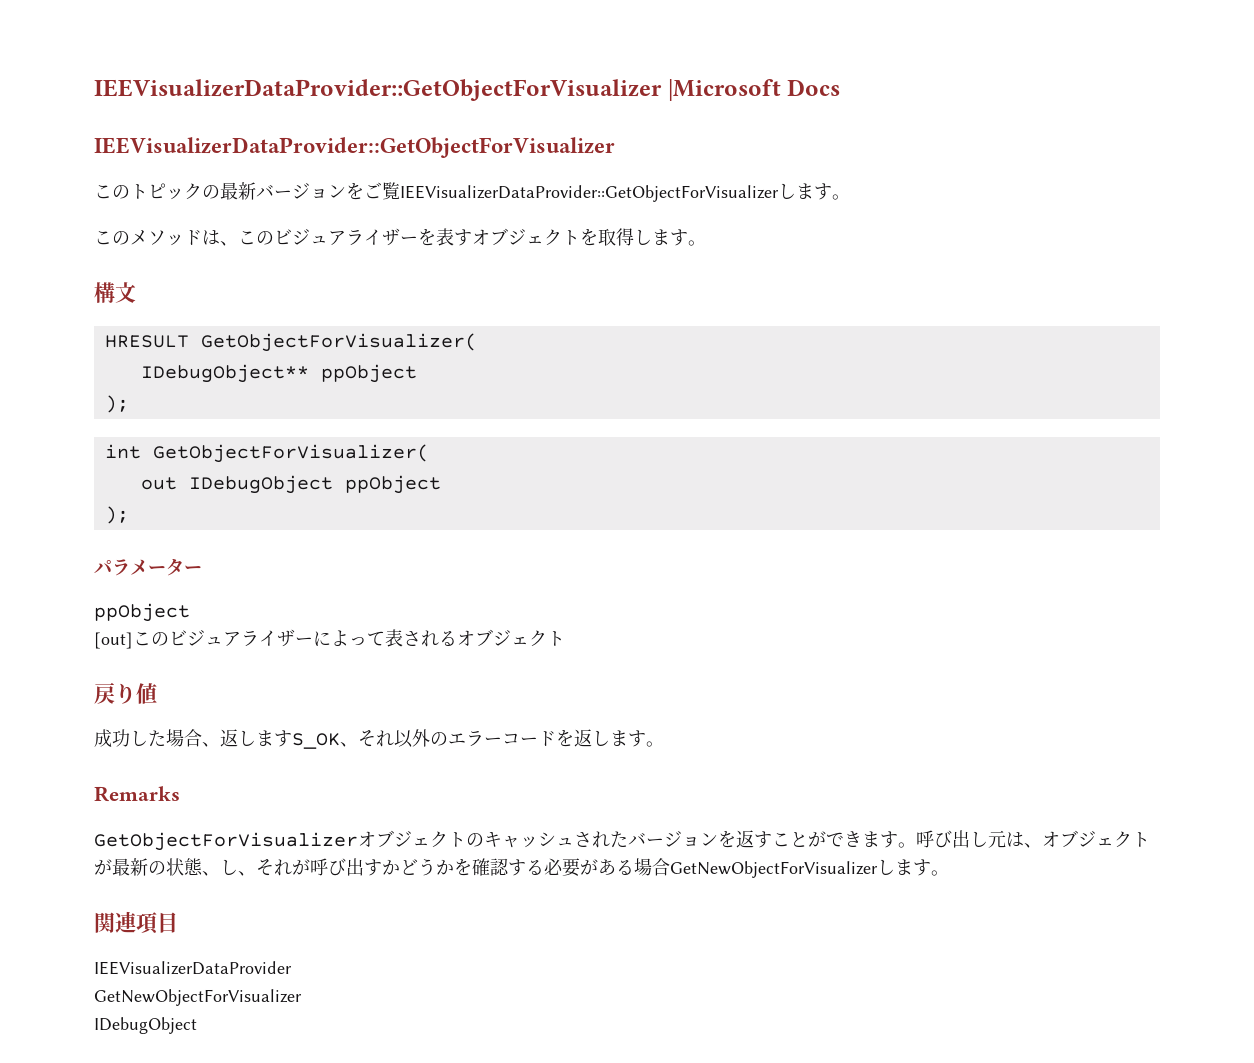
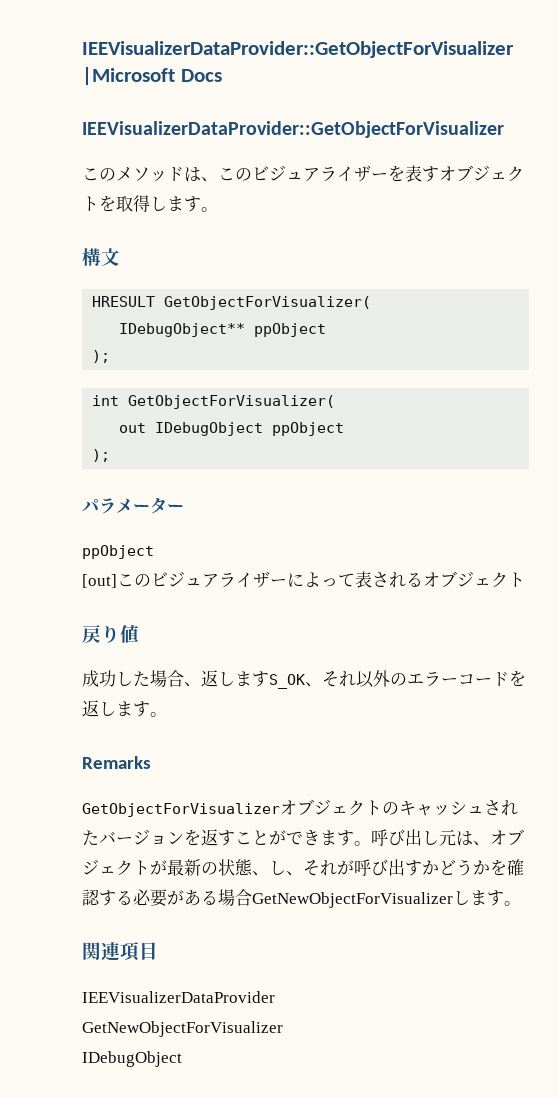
[94,182,850,202] // このトピックの最新バージョンをご覧IEEVisualizerDataProvider::GetObjectForVisualizerします。 -> (504, 129) none

